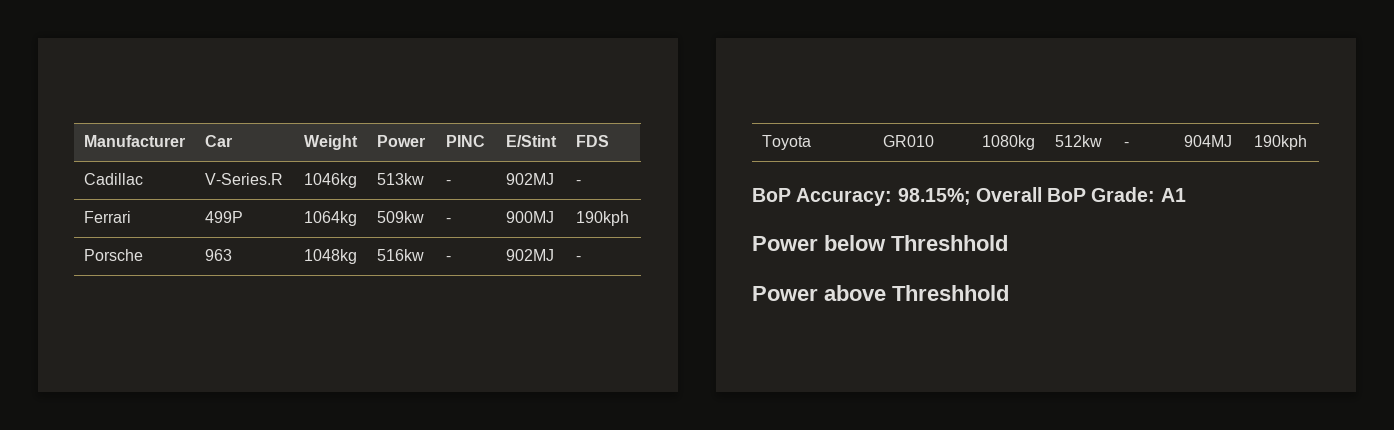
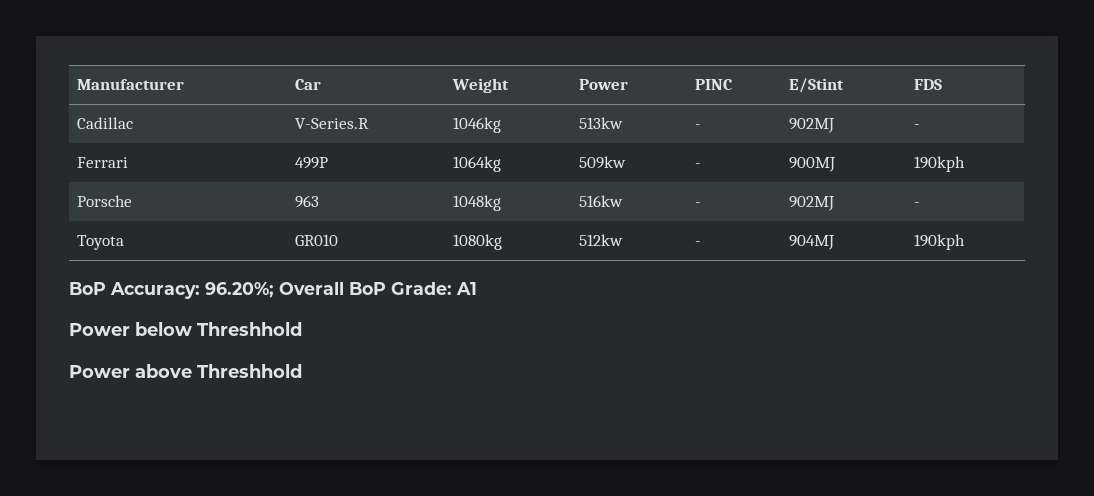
[897,188,971,205] 98.15%; -> [205,282,274,298] 96.20%;

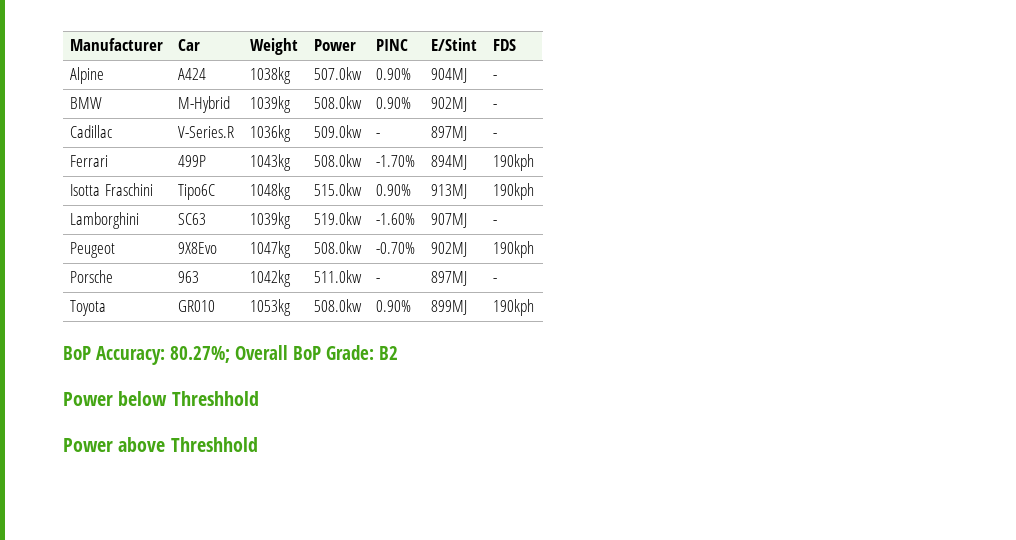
(942, 84) none -> [70,67,105,84] [178,68,207,80] [250,67,292,84] [314,67,363,80] [376,68,412,80] [431,68,468,83] [493,75,498,80] [70,97,103,109] [178,96,231,113] [250,96,292,113] [314,96,363,109] [376,97,412,109] [431,97,468,112] [493,104,498,109] // Alpine | A424 | 1038kg | 507.0kw | 0.90% | 904MJ | - // BMW | M-Hybrid | 1039kg | 508.0kw | 0.90% | 902MJ | -
[452,117,501,133] [578,117,623,129] [694,124,701,129] [788,118,834,133] 1046kg | 513kw | - | 902MJ -> [250,125,292,142] [314,125,363,138] [376,133,381,138] [431,126,468,141] 1036kg | 509.0kw | - | 897MJ
[452,156,501,172] [578,156,626,169] [694,163,701,168] [788,157,835,172] 1064kg | 509kw | - | 900MJ -> [250,154,292,171] [314,154,363,167] [376,155,416,167] [431,155,468,170] [493,154,535,171] [70,183,153,196] [178,184,216,200] [250,183,292,200] [314,183,363,196] [376,184,412,196] [431,184,468,199] [493,183,535,200] [70,212,140,229] [178,213,207,225] [250,212,292,229] [314,212,363,225] [376,213,416,225] [431,213,468,228] [493,220,498,225] [70,242,116,258] [178,242,218,254] [250,241,292,258] [314,241,363,254] [376,242,416,254] [431,242,468,257] 1043kg | 508.0kw | -1.70% | 894MJ | 190kph // Isotta Fraschini | Tipo6C | 1048kg | 515.0kw | 0.90% | 913MJ | 190kph // Lamborghini | SC63 | 1039kg | 519.0kw | -1.60% | 907MJ | - // Peugeot | 9X8Evo | 1047kg | 508.0kw | -0.70% | 902MJ
[452,195,501,211] [578,195,623,207] [694,202,701,207] [788,196,834,211] 1048kg | 516kw | - | 902MJ -> [250,270,292,287] [314,270,363,283] [376,278,381,283] [431,271,468,286] 1042kg | 511.0kw | - | 897MJ
[452,234,502,250] [578,234,623,246] [694,241,701,246] [788,235,834,250] 1080kg | 512kw | - | 904MJ -> [250,299,292,316] [314,299,363,312] [376,300,412,312] [431,300,468,315] 1053kg | 508.0kw | 0.90% | 899MJ
[205,282,274,298] 96.20%; -> [170,346,230,363] 80.27%;
[456,282,477,295] A1 -> [379,346,398,360] B2

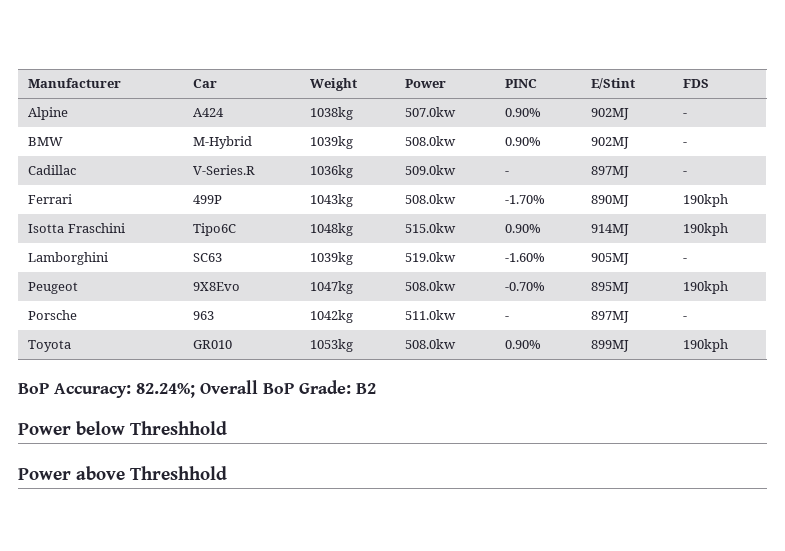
[431,68,468,83] 904MJ -> [591,108,630,120] 902MJ
[431,155,468,170] 894MJ -> [591,195,630,207] 890MJ
[431,184,468,199] 913MJ -> [591,224,630,236] 914MJ
[431,213,468,228] 907MJ -> [591,253,630,265] 905MJ
[431,242,468,257] 902MJ -> [591,282,630,294] 895MJ
[170,346,230,363] 80.27%; -> [136,382,195,398] 82.24%;

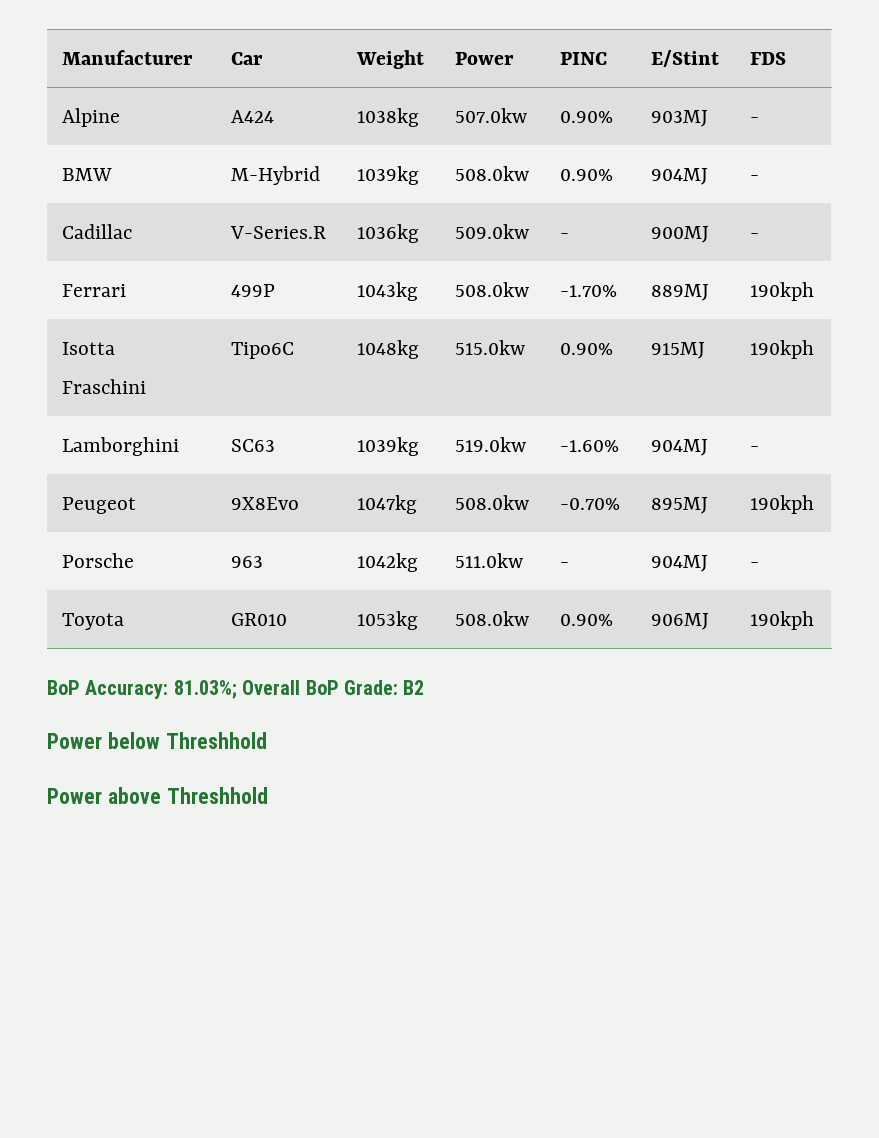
[591,108,630,120] 902MJ -> [651,110,709,127] 903MJ
[591,137,630,149] 902MJ -> [651,168,709,185] 904MJ
[591,166,630,178] 897MJ -> [651,226,710,243] 900MJ
[591,195,630,207] 890MJ -> [651,284,710,301] 889MJ
[591,224,630,236] 914MJ -> [651,342,706,359] 915MJ
[591,253,630,265] 905MJ -> [651,439,709,456] 904MJ
[591,311,630,323] 897MJ -> [651,555,709,572] 904MJ
[591,340,630,352] 899MJ -> [651,613,710,630] 906MJ
[136,382,195,398] 82.24%; -> [173,680,237,699] 81.03%;

